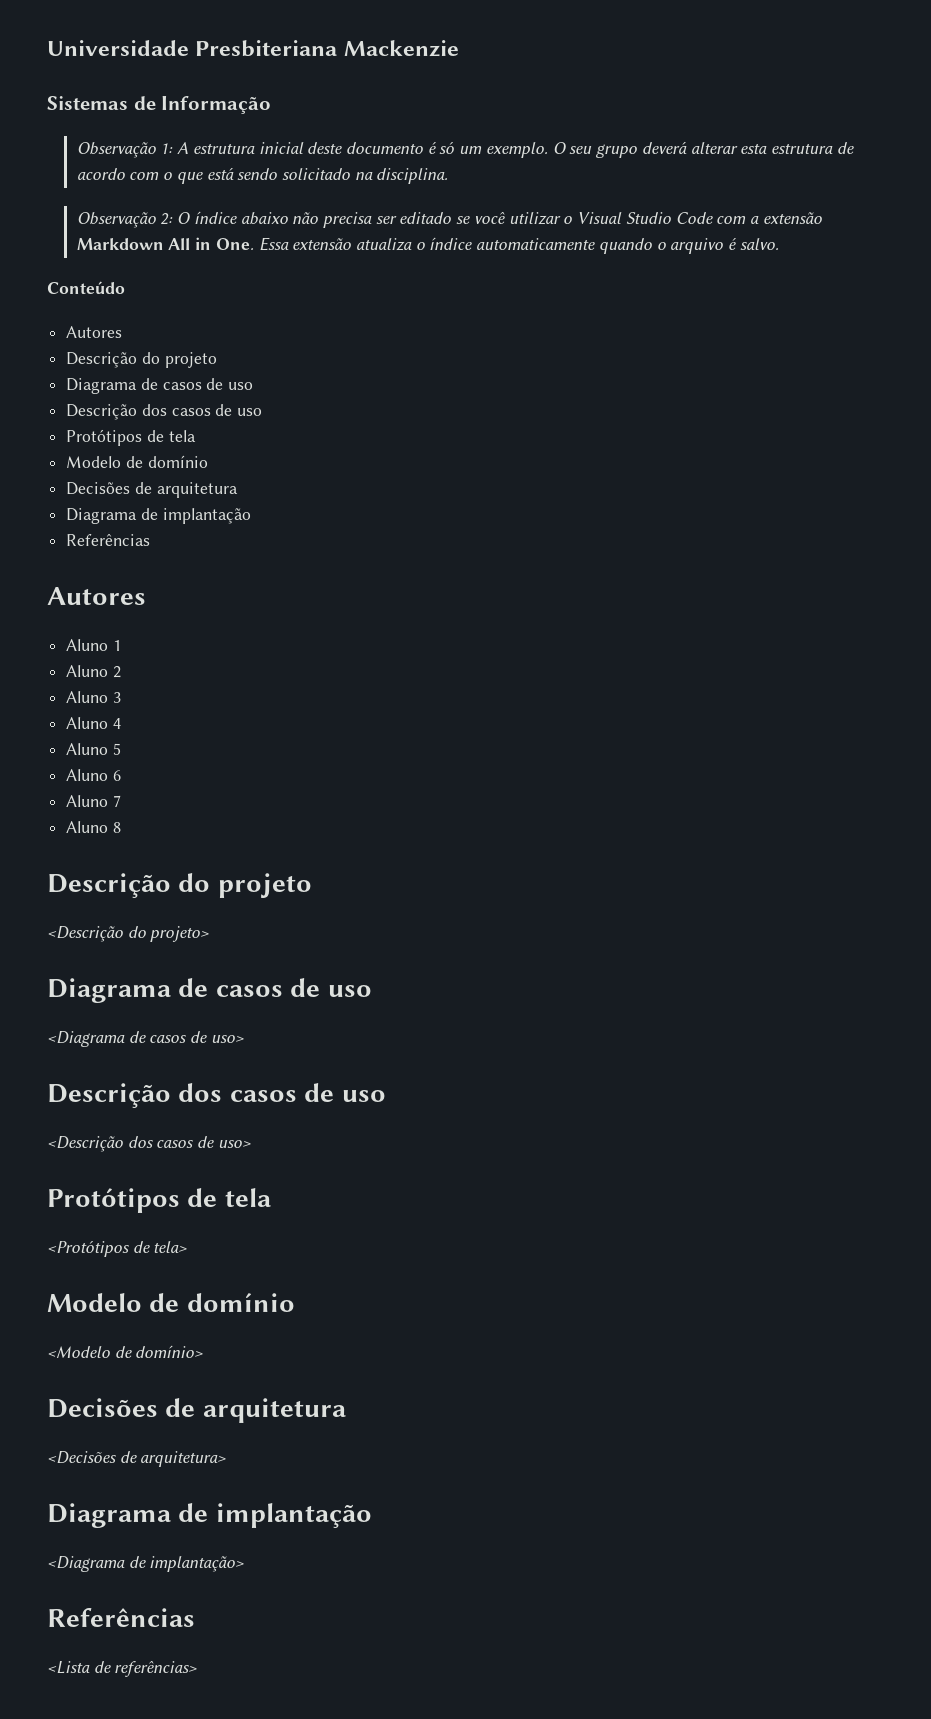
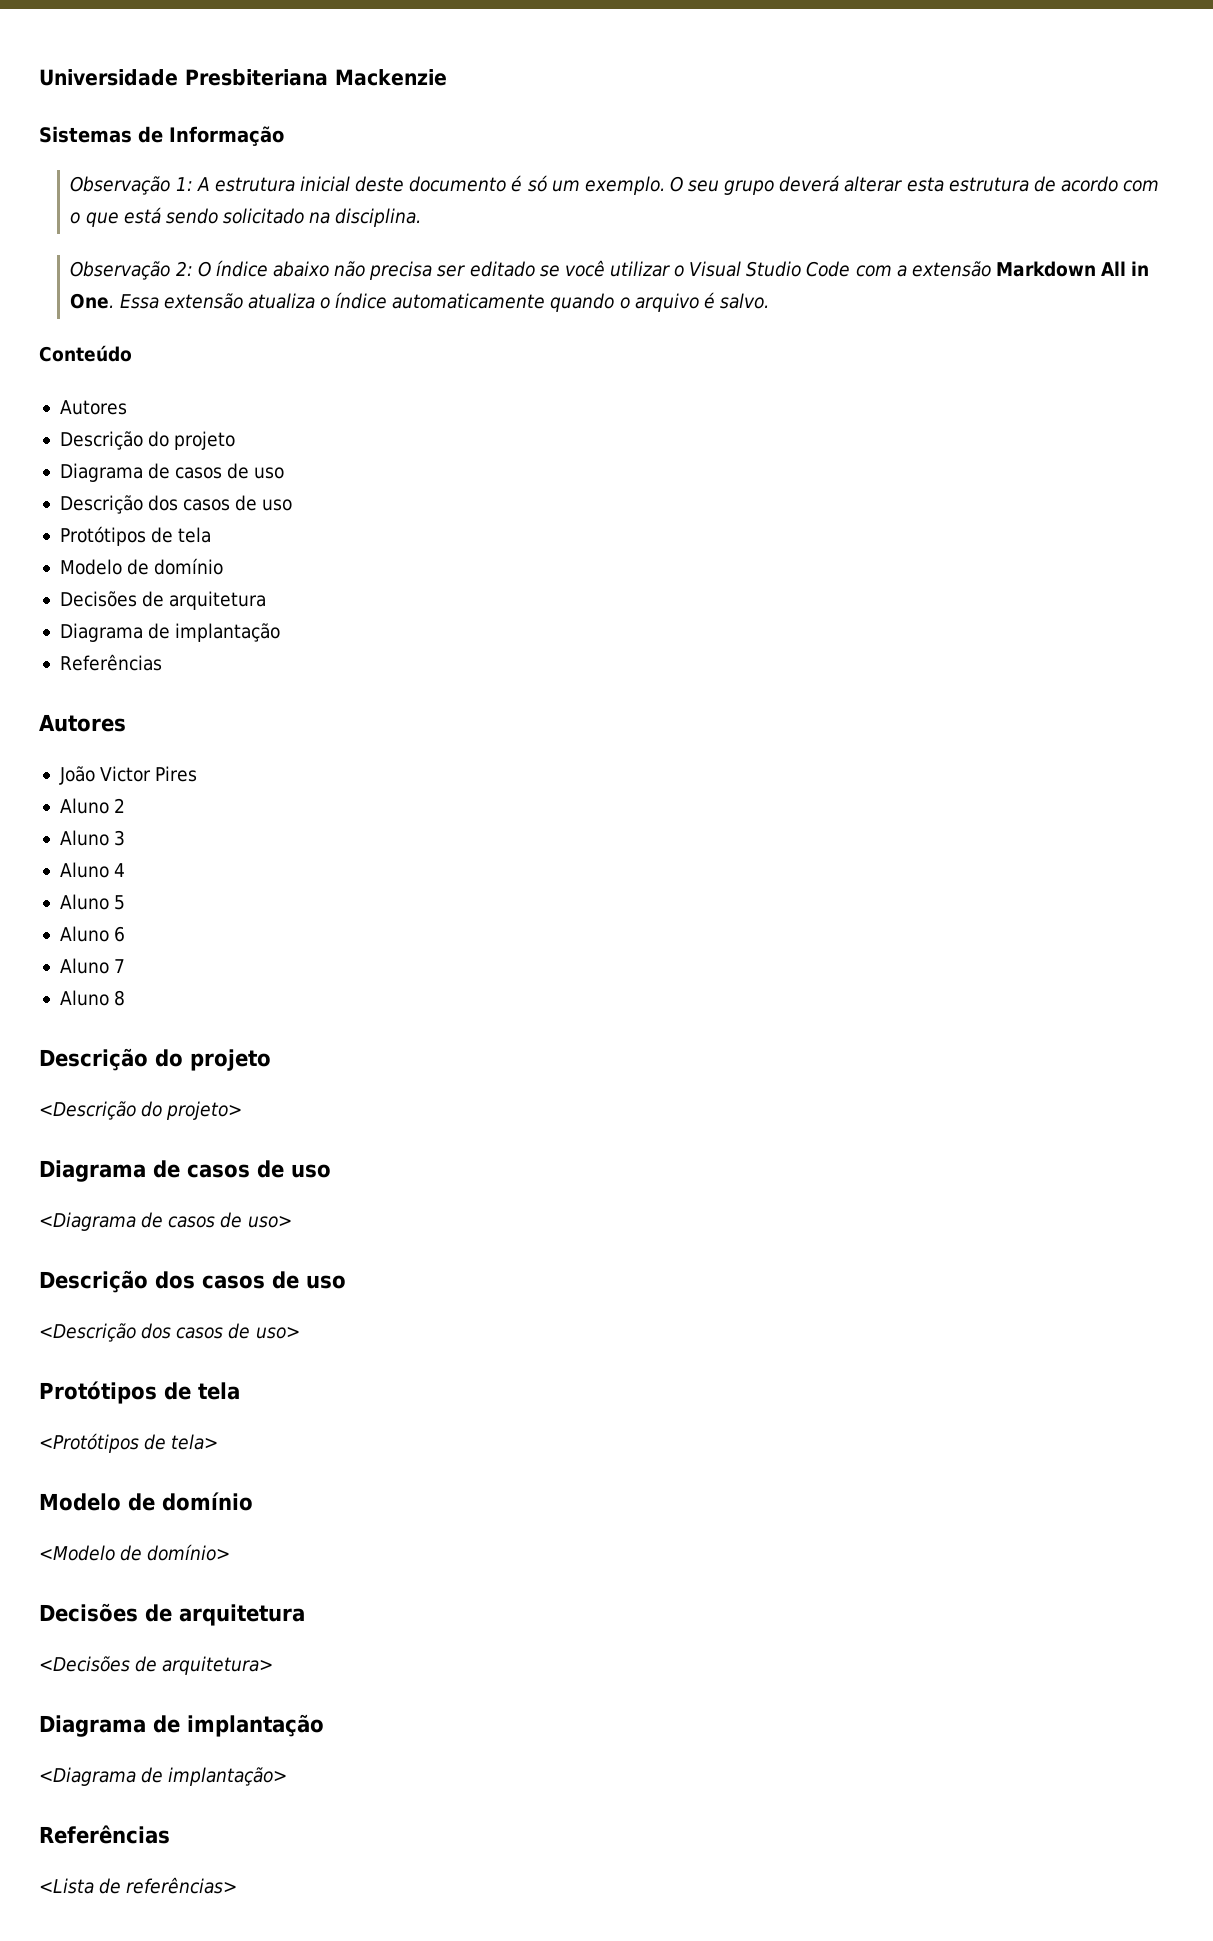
[66,639,121,651] Aluno 1 -> [58,766,198,785] João Victor Pires

